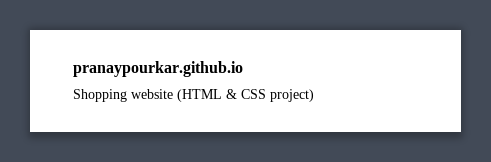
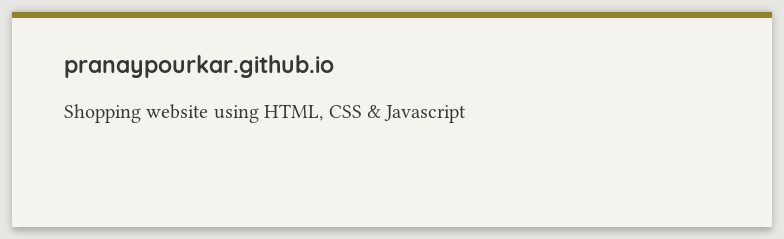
[177,89,314,102] (HTML & CSS project) -> [213,104,467,123] using HTML, CSS & Javascript

